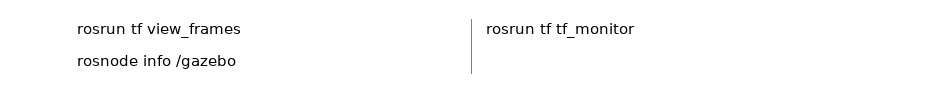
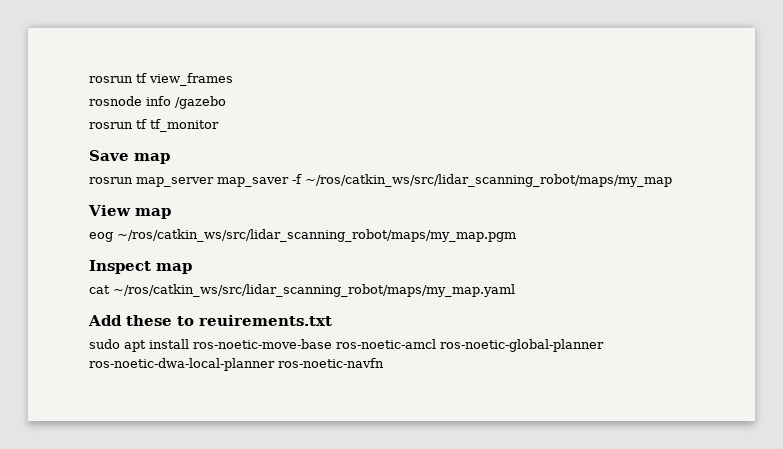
(635, 30) none -> [89,150,170,164] [89,174,672,187] [88,205,171,219] [89,229,516,242] [89,260,192,274] [89,284,515,297] [88,315,332,326] [89,339,604,352] [89,358,384,371] // Save map // rosrun map_server map_saver -f ~/ros/catkin_ws/src/lidar_scanning_robot/maps/my_map // View map // eog ~/ros/catkin_ws/src/lidar_scanning_robot/maps/my_map.pgm // Inspect map // cat ~/ros/catkin_ws/src/lidar_scanning_robot/maps/my_map.yaml // Add these to reuirements.txt // sudo apt install ros-noetic-move-base ros-noetic-amcl ros-noetic-global-planner ros-noetic-dwa-local-planner ros-noetic-navfn

